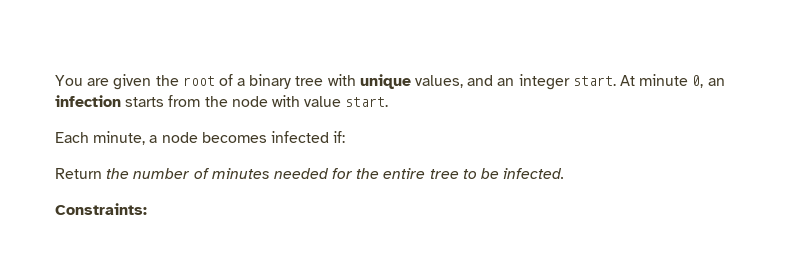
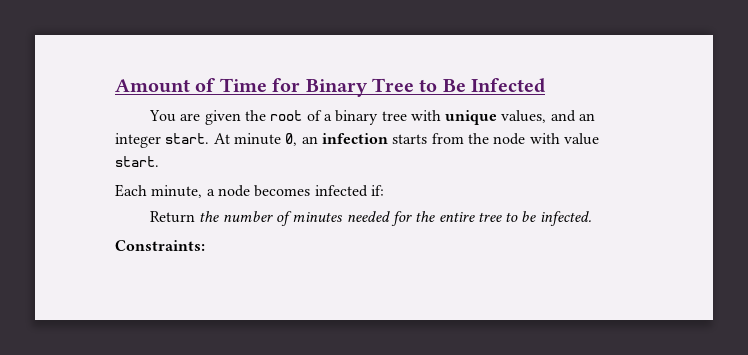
(55, 80) none -> [115,78,546,97] Amount of Time for Binary Tree to Be Infected //

